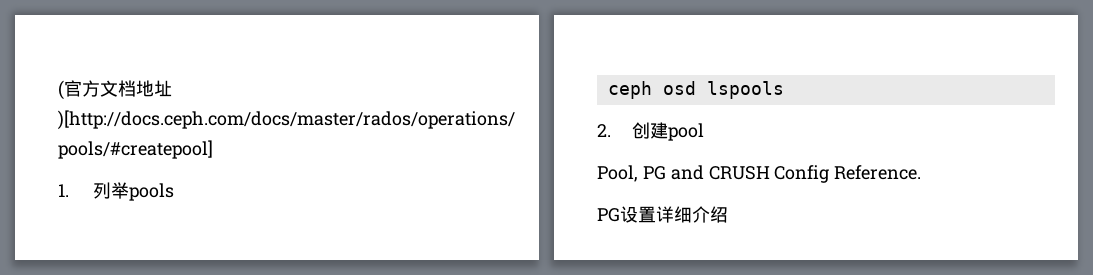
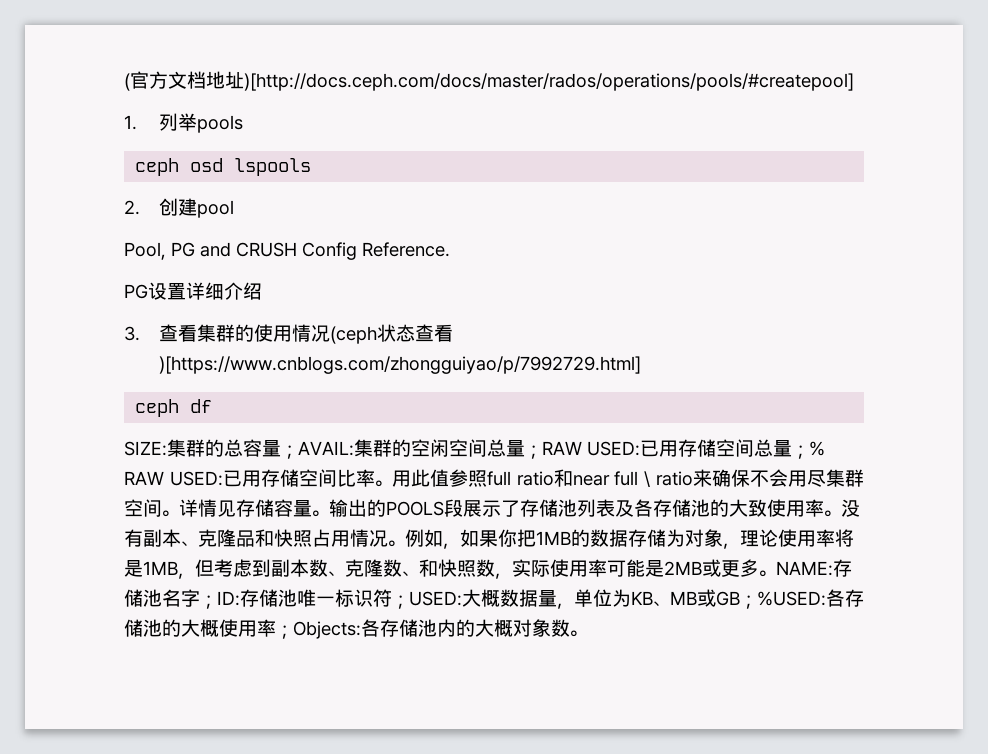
(728, 214) none -> [124,324,454,344] [159,356,642,374] [135,399,213,417] [124,439,825,459] [124,469,864,487] [124,499,860,517] [124,529,854,549] [124,559,852,579] [124,589,864,609] [124,619,587,639] // 3.查看集群的使用情况(ceph状态查看)[https://www.cnblogs.com/zhongguiyao/p/7992729.html] // ceph df // SIZE:集群的总容量；AVAIL:集群的空闲空间总量；RAW USED:已用存储空间总量；% RAW USED:已用存储空间比率。用此值参照full ratio和near full \ ratio来确保不会用尽集群空间。详情见存储容量。输出的POOLS段展示了存储池列表及各存储池的大致使用率。没有副本、克隆品和快照占用情况。例如，如果你把1MB的数据存储为对象，理论使用率将是1MB，但考虑到副本数、克隆数、和快照数，实际使用率可能是2MB或更多。NAME:存储池名字；ID:存储池唯一标识符；USED:大概数据量，单位为KB、MB或GB；%USED:各存储池的大概使用率；Objects:各存储池内的大概对象数。

